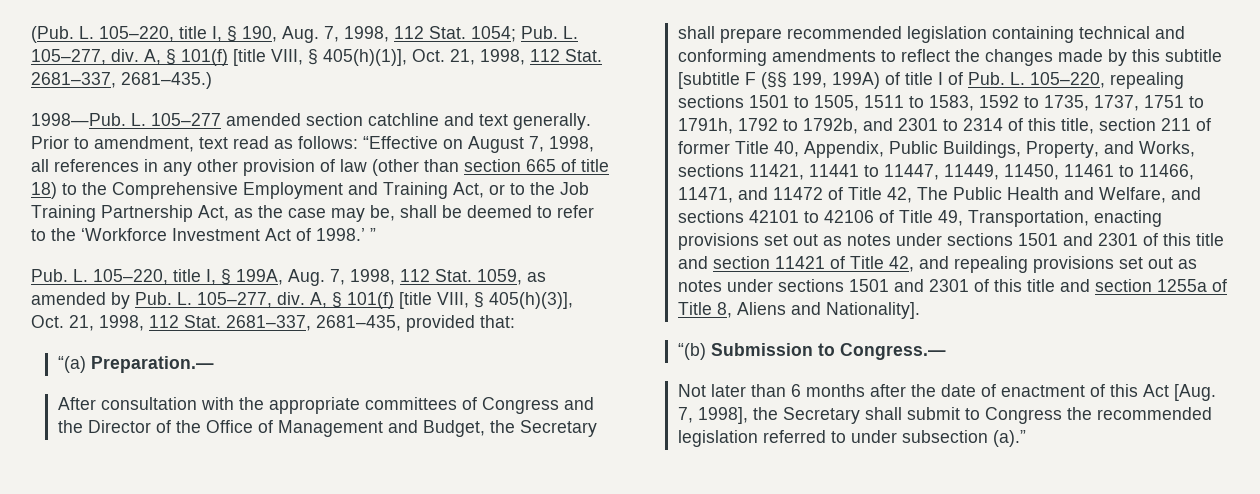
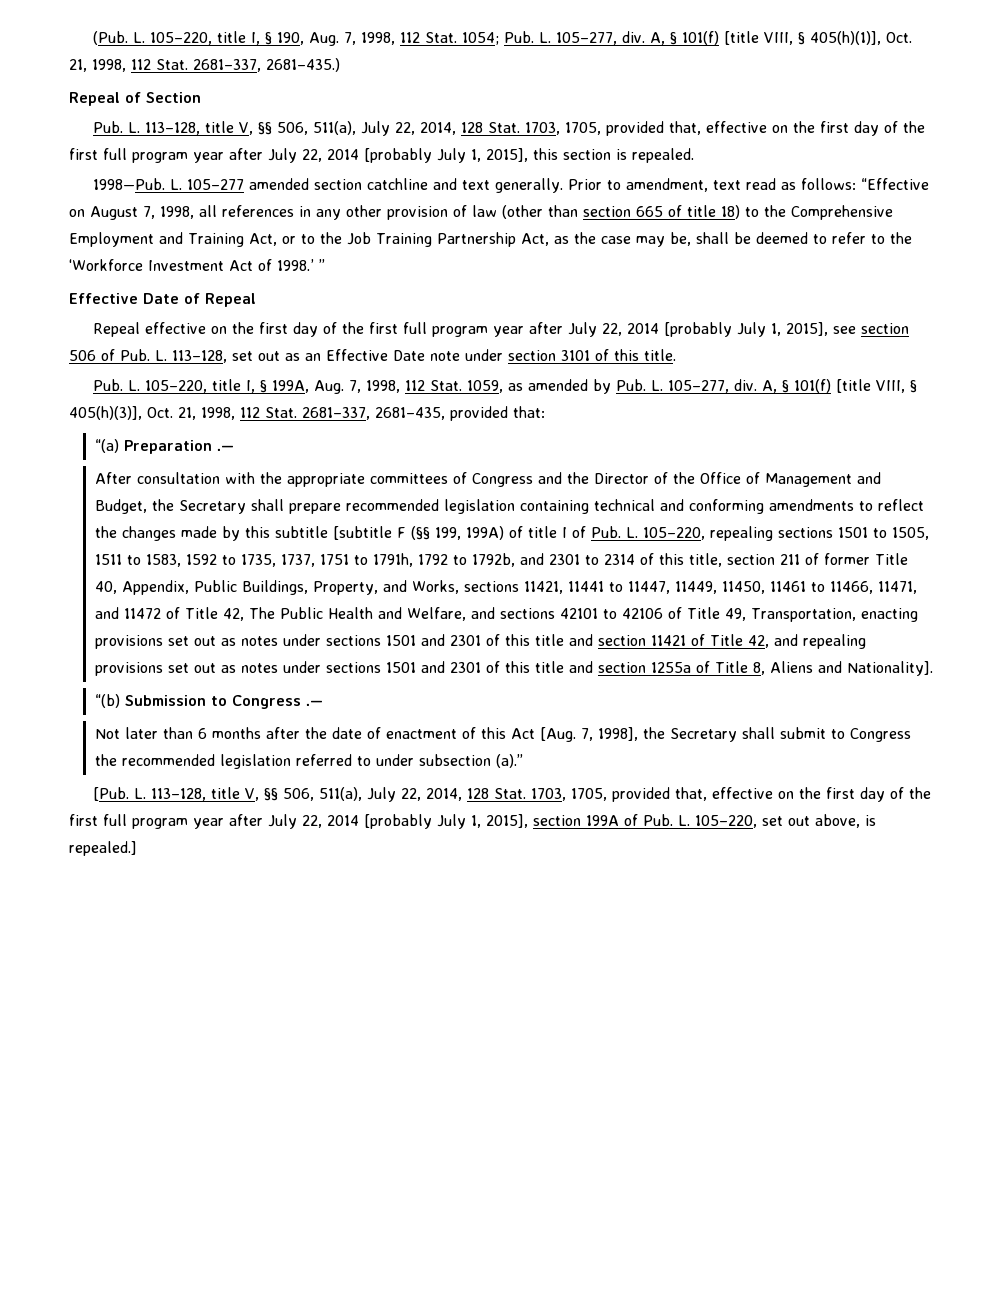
(212, 80) none -> [69,92,201,106] [93,121,926,136] [69,148,694,163] // Repeal of Section // Pub. L. 113–128, title V, §§ 506, 511(a), July 22, 2014, 128 Stat. 1703, 1705, provided that, effective on the first day of the first full program year after July 22, 2014 [probably July 1, 2015], this section is repealed.
(376, 234) none -> [69,293,256,307] [93,322,910,337] [69,349,676,363] // Effective Date of Repeal // Repeal effective on the first day of the first full program year after July 22, 2014 [probably July 1, 2015], see section 506 of Pub. L. 113–128, set out as an Effective Date note under section 3101 of this title.
[90,356,214,373] Preparation.— -> [123,440,234,454] Preparation .—
[839,343,946,360] Congress.— -> [231,695,323,709] Congress .—
(1026, 438) none -> [93,787,932,802] [69,814,876,829] [69,841,137,856] // [Pub. L. 113–128, title V, §§ 506, 511(a), July 22, 2014, 128 Stat. 1703, 1705, provided that, effective on the first day of the first full program year after July 22, 2014 [probably July 1, 2015], section 199A of Pub. L. 105–220, set out above, is repealed.]

